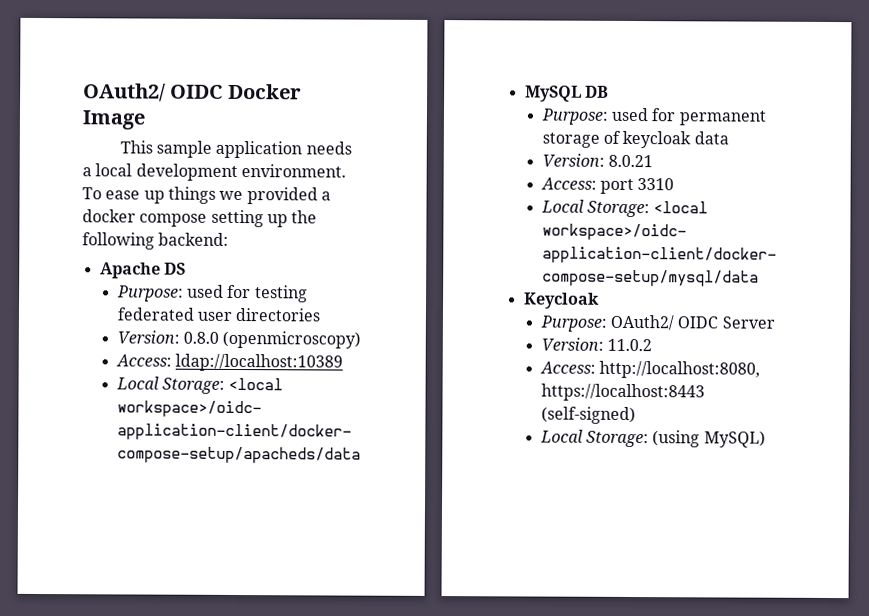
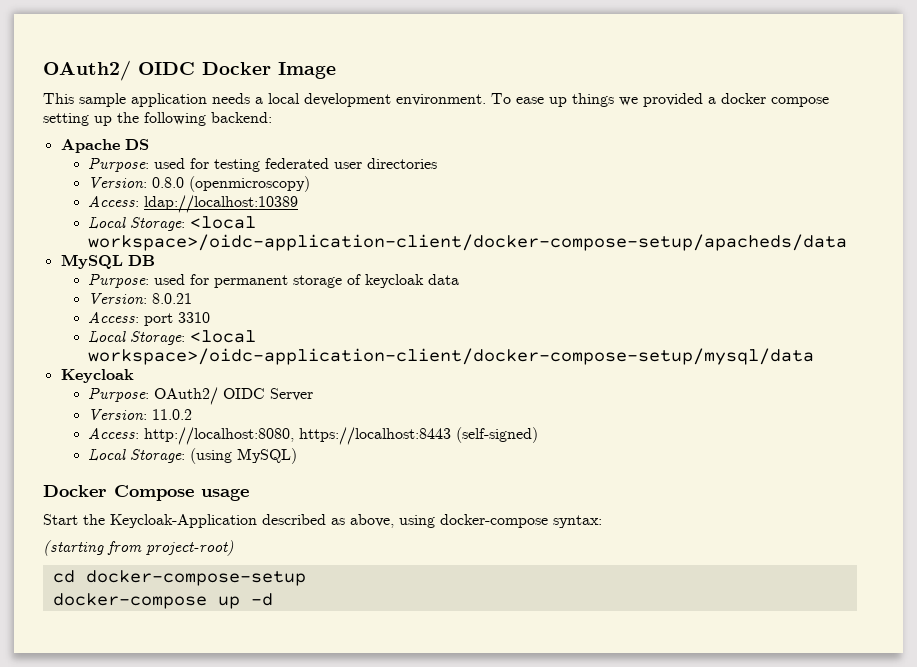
(766, 439) none -> [43,485,249,501] [43,514,602,528] [43,540,234,556] [52,570,306,586] [52,593,273,609] // Docker Compose usage // Start the Keycloak-Application described as above, using docker-compose syntax: // (starting from project-root) // cd docker-compose-setup // docker-compose up -d

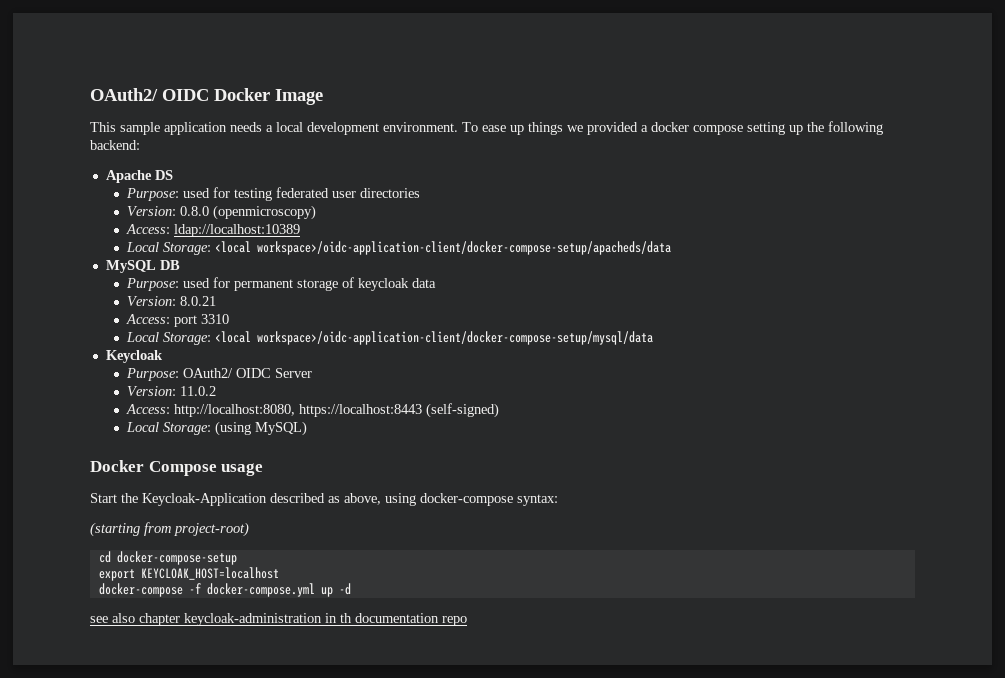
[52,593,207,609] // docker-compose -> [98,567,279,581] [98,583,315,597] // export KEYCLOAK_HOST=localhost // docker-compose -f docker-compose.yml
(273, 599) none -> [90,613,467,626] // see also chapter keycloak-administration in th documentation repo

